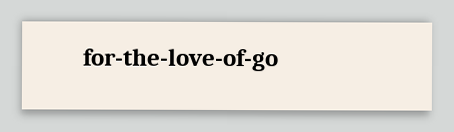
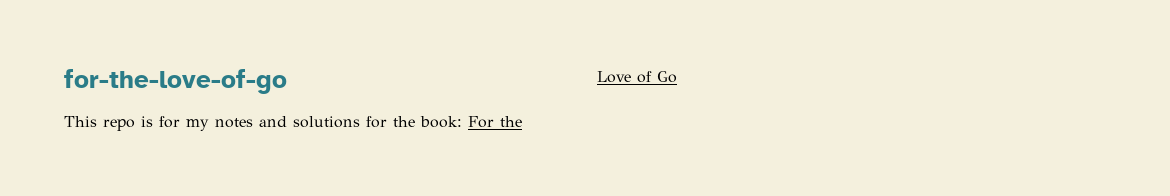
(279, 60) none -> [64,116,522,131] [597,71,677,83] // This repo is for my notes and solutions for the book: For the Love of Go

